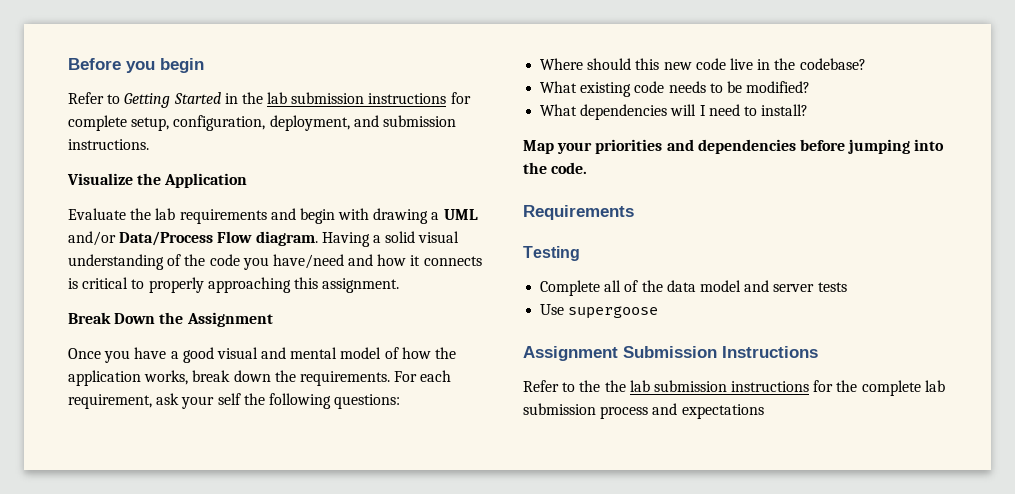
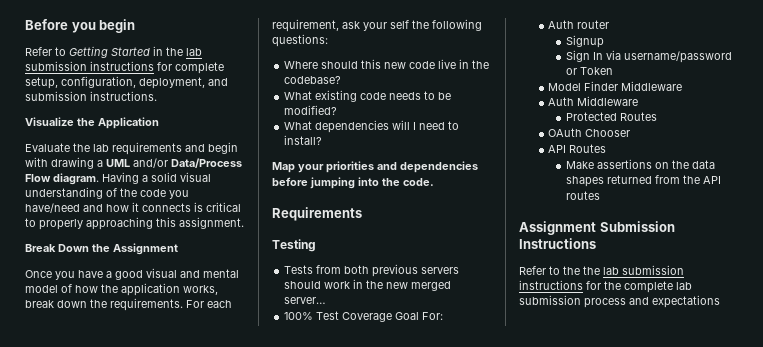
[540,280,847,296] [540,304,659,319] Complete all of the data model and server tests // Use supergoose -> [284,264,460,277] [284,279,452,291] [284,297,327,304] [284,311,444,322] [548,20,610,29] [565,35,604,48] [565,50,732,63] [565,67,613,75] [548,81,683,91] [548,96,639,106] [565,112,657,121] [548,128,631,137] [548,144,607,153] [565,159,715,169] [565,175,721,187] [565,191,600,200] Tests from both previous servers should work in the new merged server… // 100% Test Coverage Goal For: // Auth router // Signup // Sign In via username/password or Token // Model Finder Middleware // Auth Middleware // Protected Routes // OAuth Chooser // API Routes // Make assertions on the data shapes returned from the API routes

